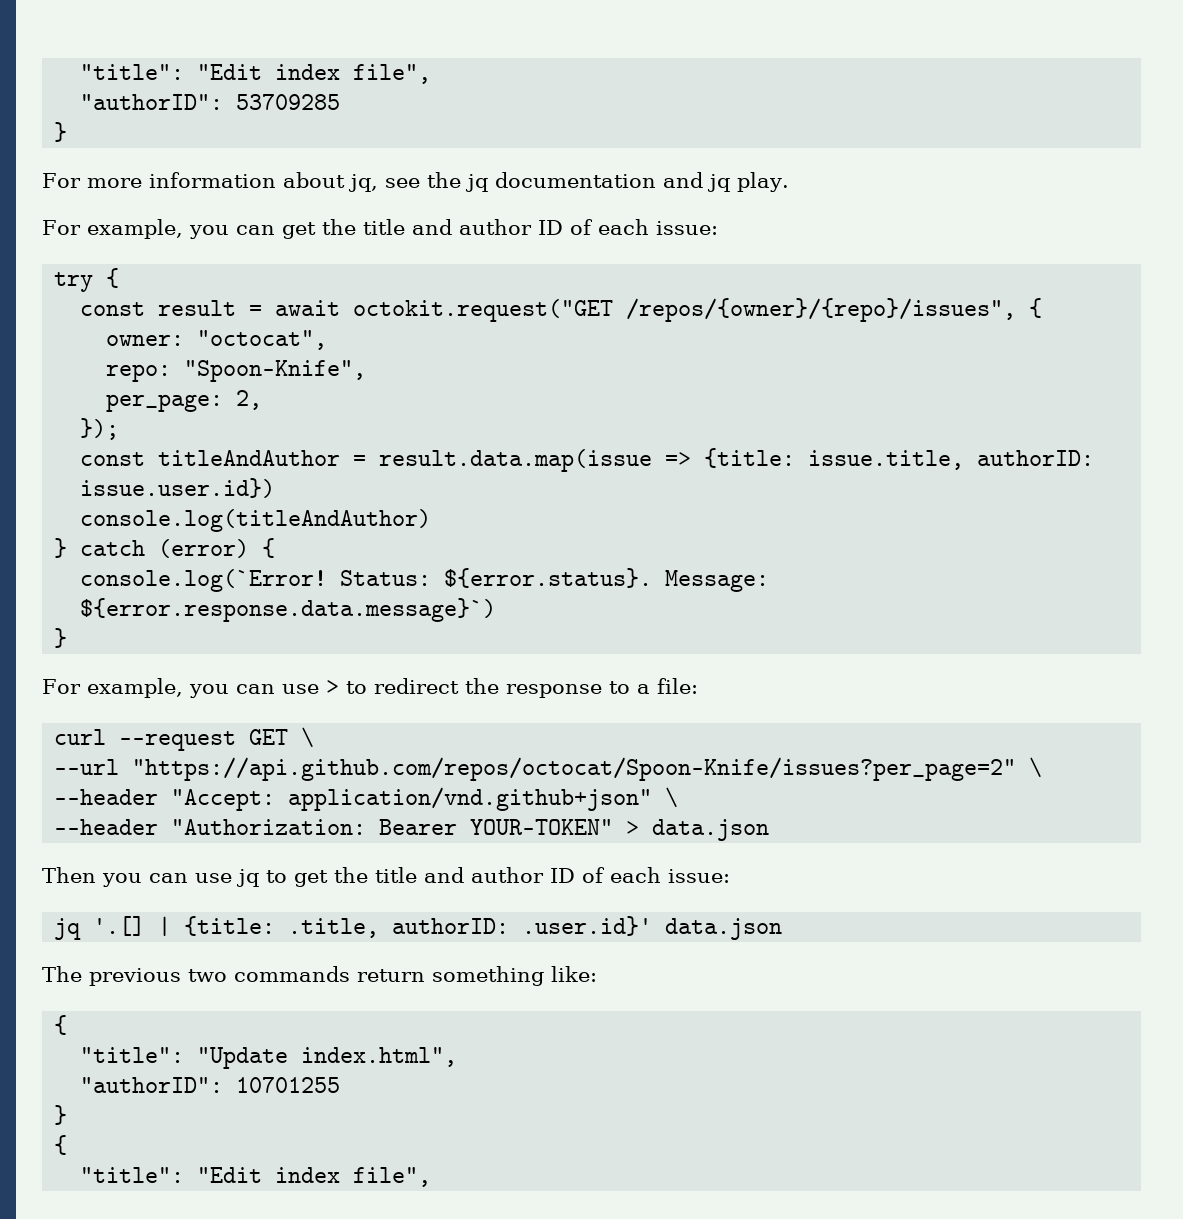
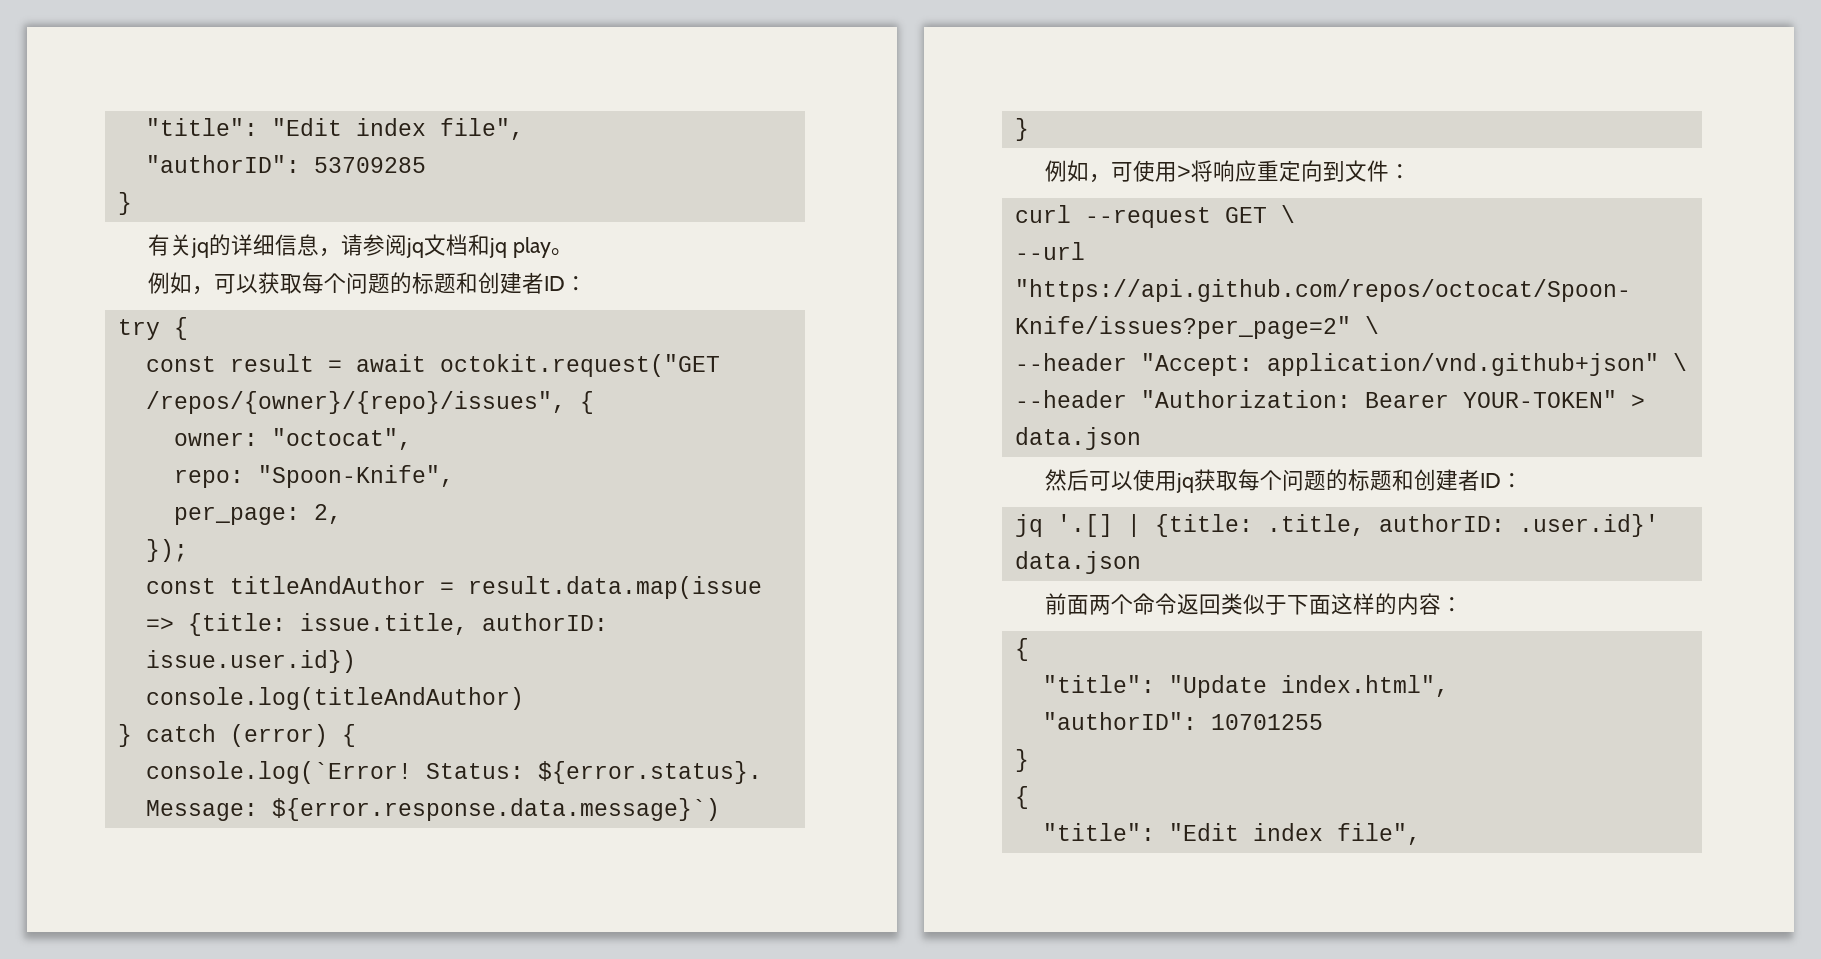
[42,172,789,192] [42,219,718,239] For more information about jq, see the jq documentation and jq play. // For example, you can get the title and author ID of each issue: -> [147,234,573,258] [147,272,587,295] 有关jq的详细信息，请参阅jq文档和jq play。 // 例如，可以获取每个问题的标题和创建者ID：
[42,678,698,698] For example, you can use > to redirect the response to a file: -> [1044,160,1411,183] 例如，可使用>将响应重定向到文件：
[42,867,730,887] Then you can use jq to get the title and author ID of each issue: -> [1044,469,1523,493] 然后可以使用jq获取每个问题的标题和创建者ID：
[42,966,597,986] The previous two commands return something like: -> [1044,593,1463,615] 前面两个命令返回类似于下面这样的内容：

